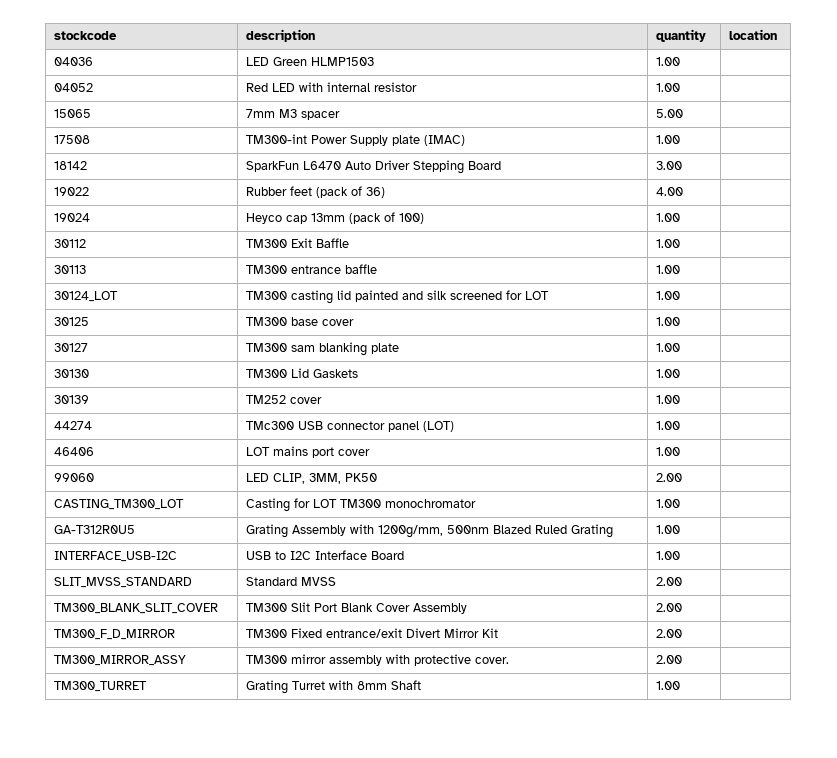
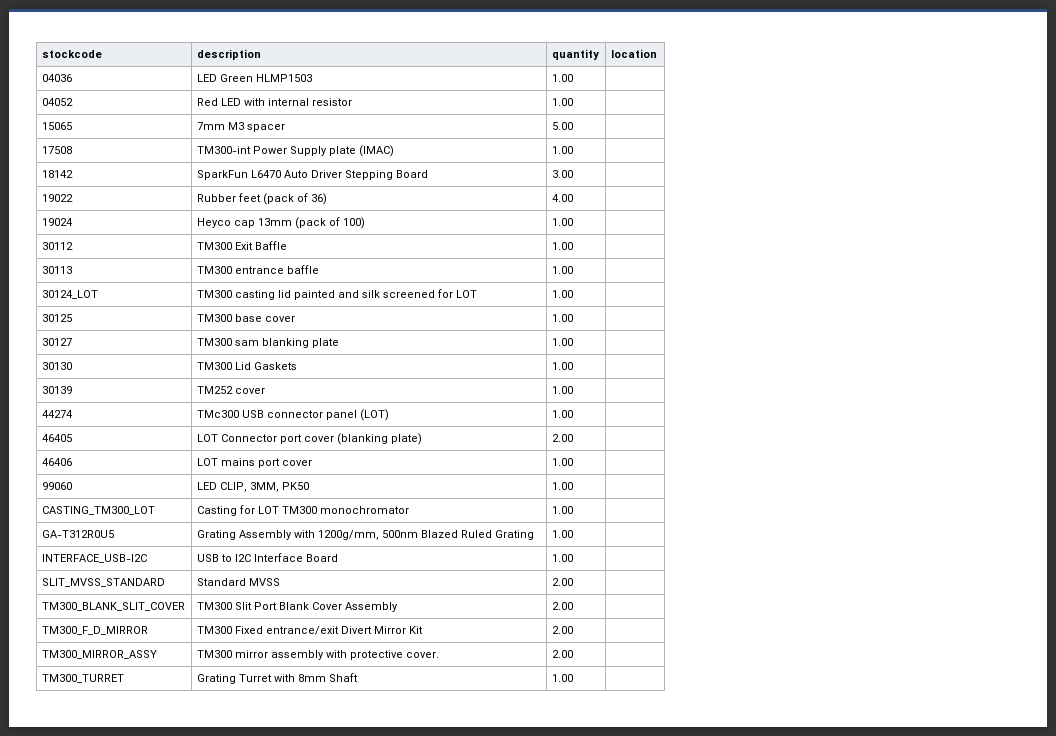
(680, 425) none -> [41,434,72,442] [196,433,422,445] [551,434,573,442] // 46405 | LOT Connector port cover (blanking plate) | 2.00 |
[655,473,682,482] 2.00 -> [551,482,573,490] 1.00

